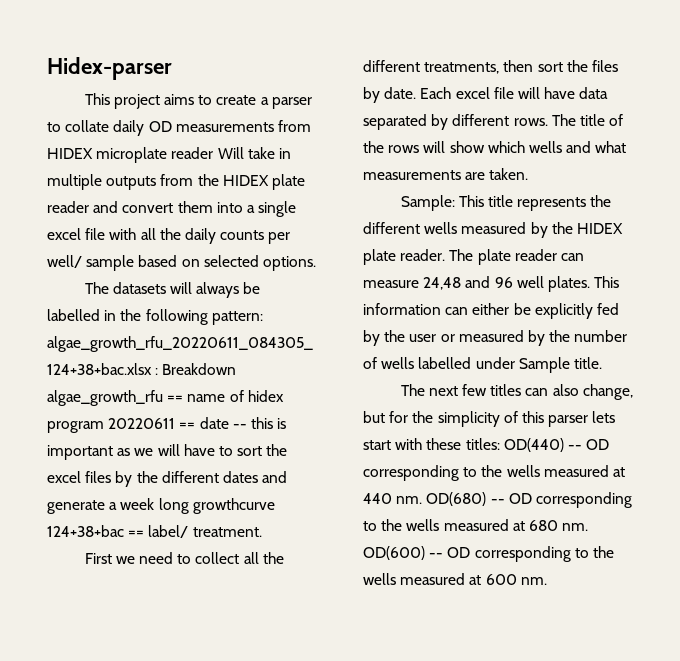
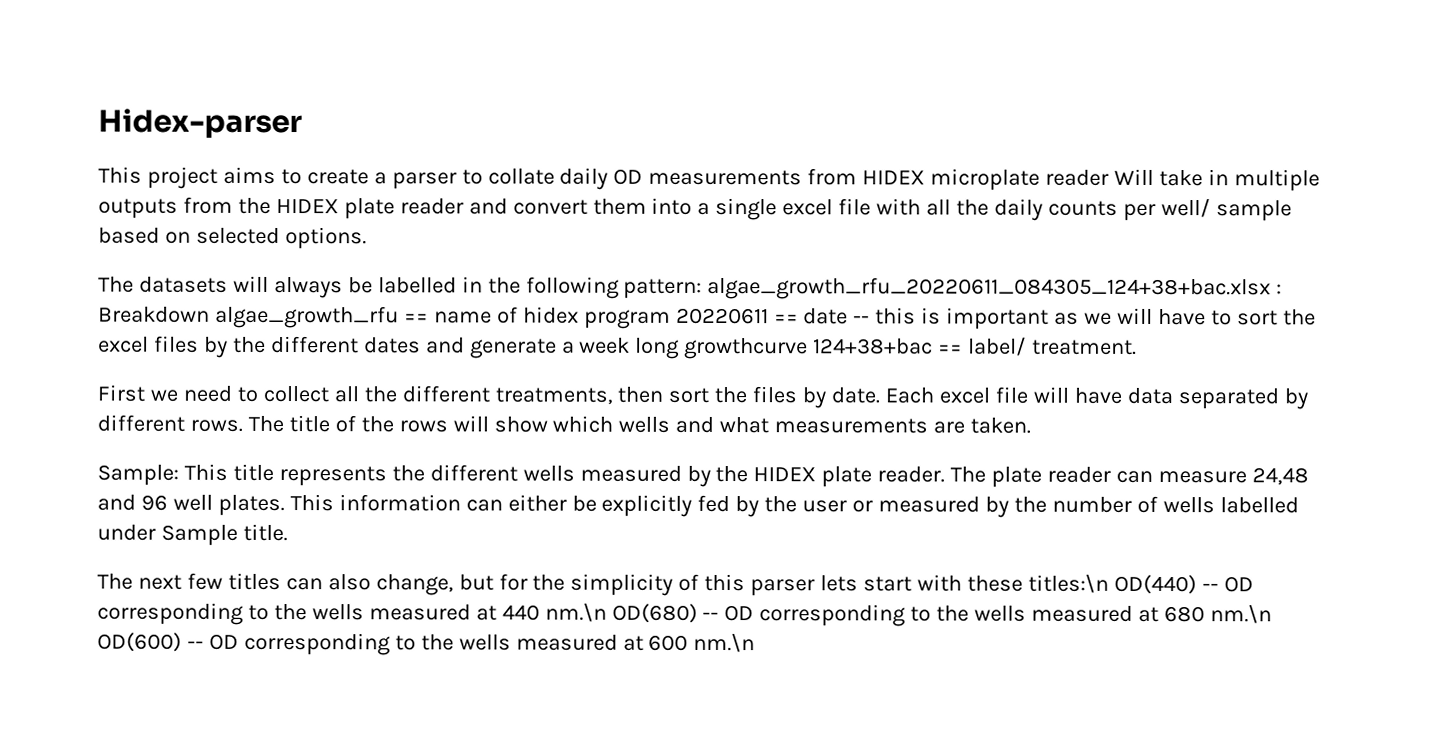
[465,438,500,450] titles: -> [1027,573,1109,593] titles:\n
[396,496,423,504] nm. -> [544,602,607,622] nm.\n
[562,523,589,531] nm. -> [1209,604,1272,624] nm.\n
[520,577,547,585] nm. -> [693,632,756,653] nm.\n

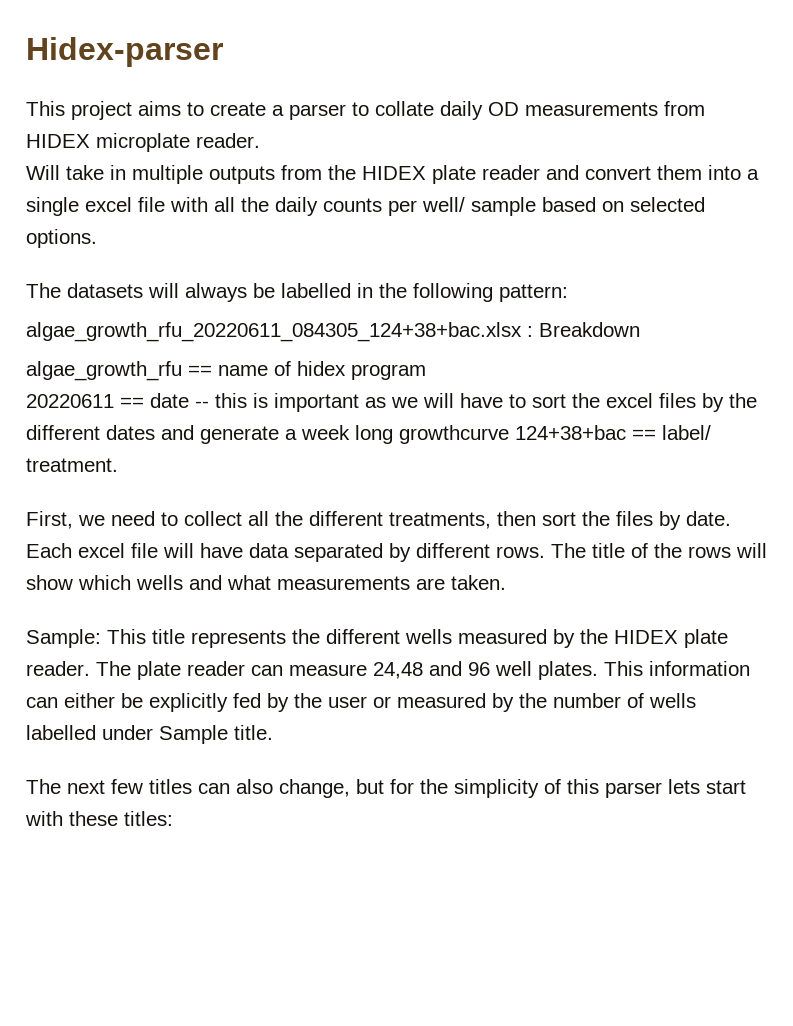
[1045,169,1110,186] reader -> [196,133,260,148] reader. //
(703, 288) none -> (568, 293) //
(210, 314) none -> (640, 329) //
(671, 319) none -> (426, 372) //
[97,384,145,402] First -> [26,511,73,529] First,
[1027,573,1254,595] [97,602,1272,627] [97,632,756,656] titles:\n OD(440) -- OD corresponding to the wells measured at 440 nm.\n OD(680) -- OD corresponding to the wells measured at 680 nm.\n OD(600) -- OD corresponding to the wells measured at 600 nm.\n -> [124,811,173,826] titles:

